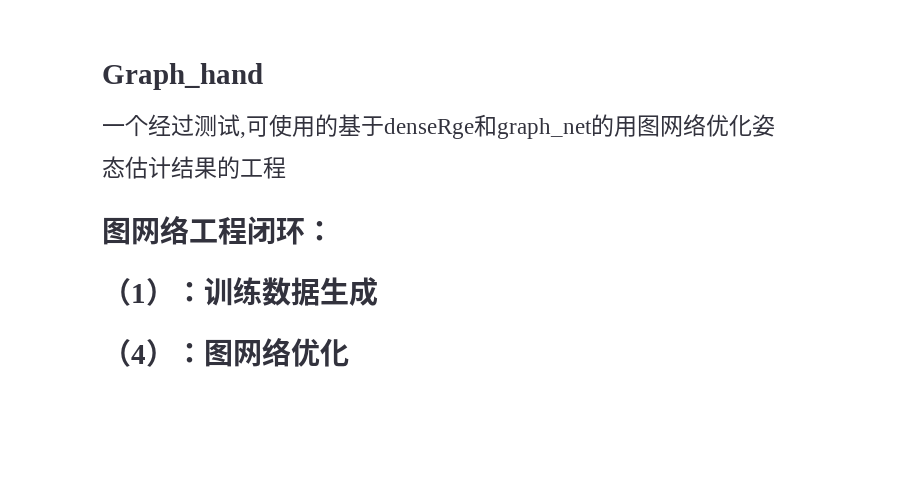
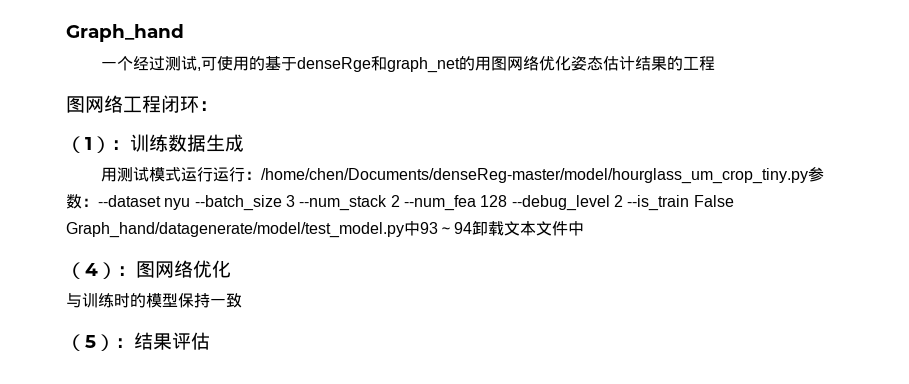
(378, 291) none -> [101,167,825,184] [66,194,734,211] [66,221,584,238] // 用测试模式运行运行：/home/chen/Documents/denseReg-master/model/hourglass_um_crop_tiny.py参数：--dataset nyu --batch_size 3 --num_stack 2 --num_fea 128 --debug_level 2 --is_train False Graph_hand/datagenerate/model/test_model.py中93～94卸载文本文件中
(349, 352) none -> [66,293,242,308] [66,332,210,351] // 与训练时的模型保持一致 // （5）：结果评估

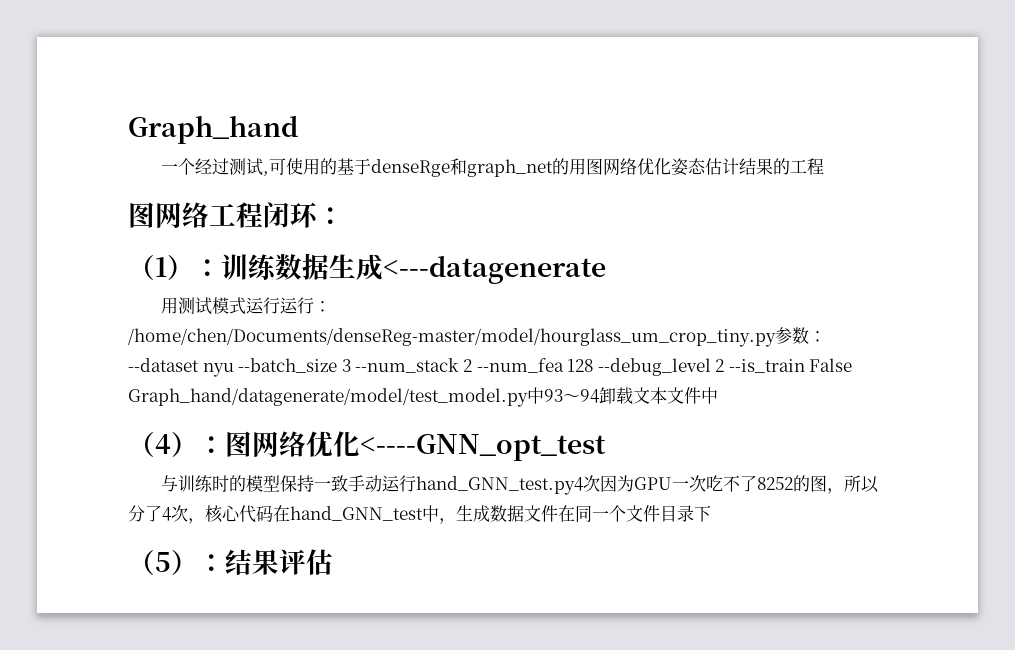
(244, 143) none -> [383,255,606,284] <---datagenerate
(231, 269) none -> [360,434,606,461] <----GNN_opt_test
(242, 300) none -> [348,475,880,495] [128,505,711,524] 手动运行hand_GNN_test.py4次因为GPU一次吃不了8252的图，所以分了4次，核心代码在hand_GNN_test中，生成数据文件在同一个文件目录下

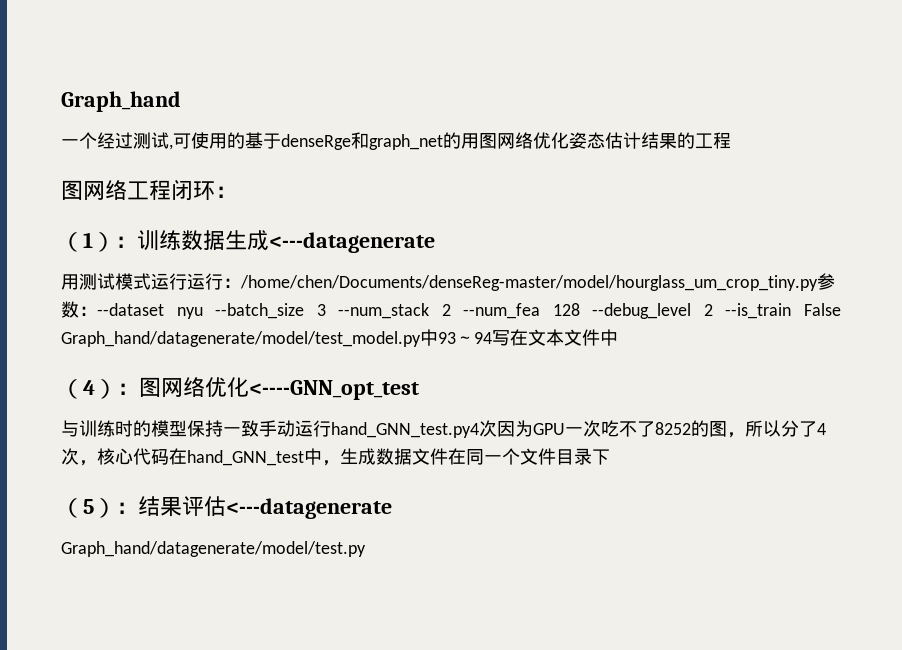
[599,387,633,404] 卸载 -> [492,329,528,346] 写在
(333, 562) none -> [226,498,392,519] [61,541,366,557] <---datagenerate // Graph_hand/datagenerate/model/test.py

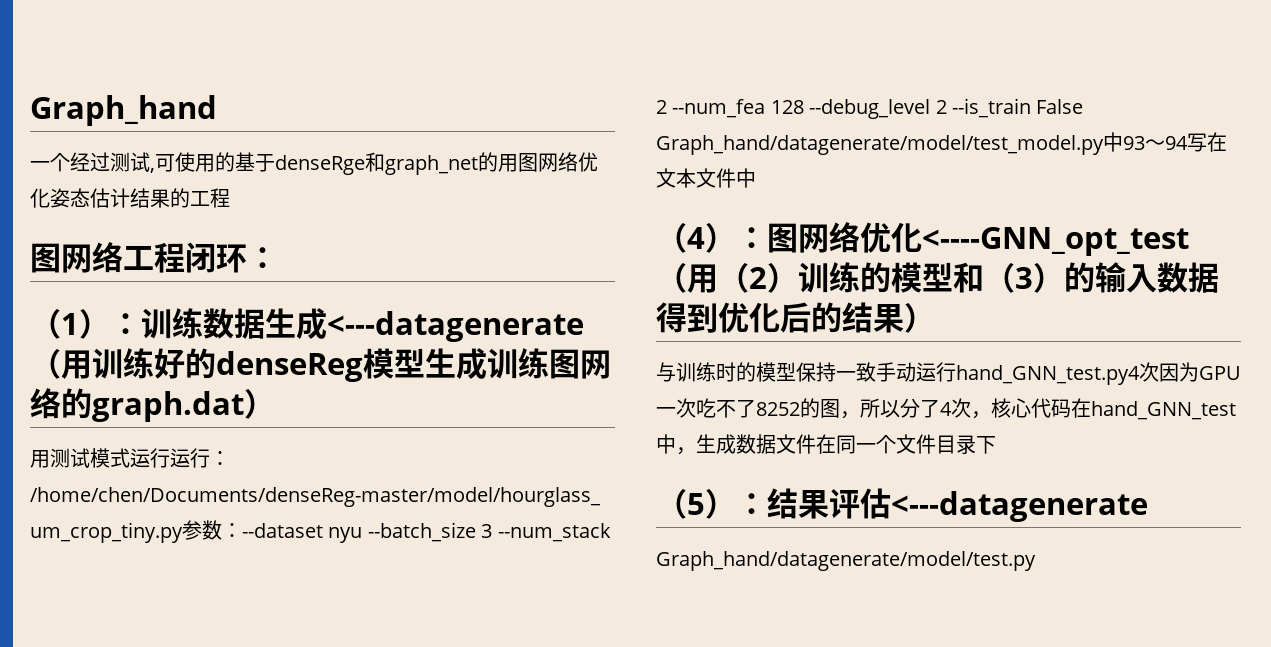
(435, 242) none -> [30,348,611,382] [30,388,275,422] （用训练好的denseReg模型生成训练图网络的graph.dat）
(419, 390) none -> [656,262,1219,293] [656,302,935,333] （用（2）训练的模型和（3）的输入数据得到优化后的结果）

